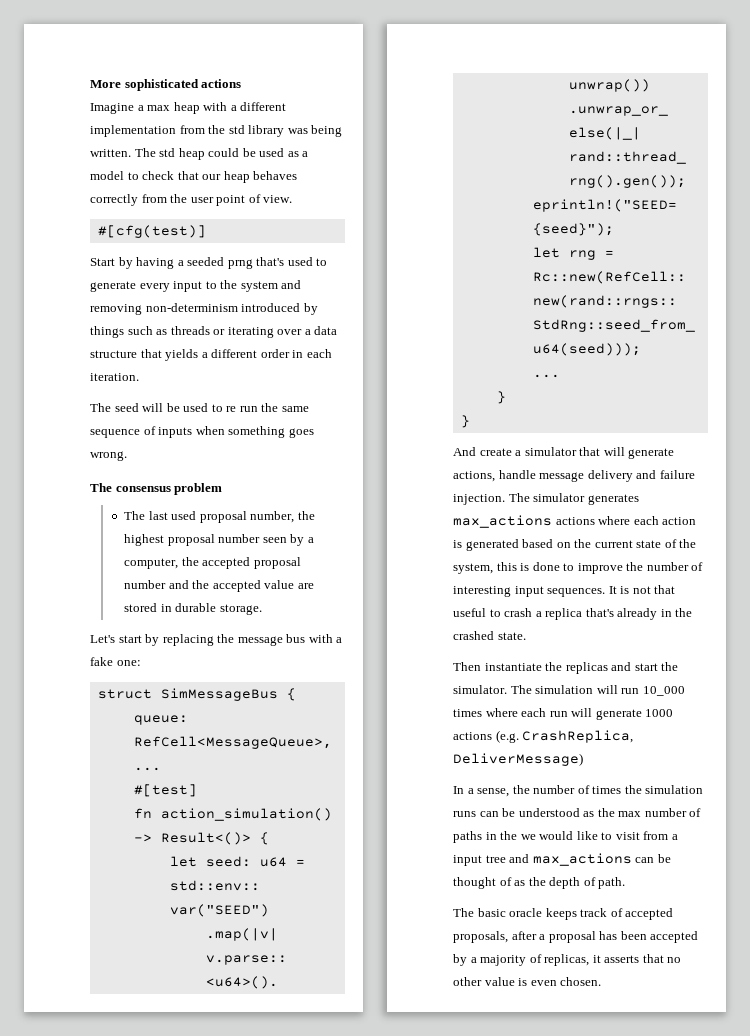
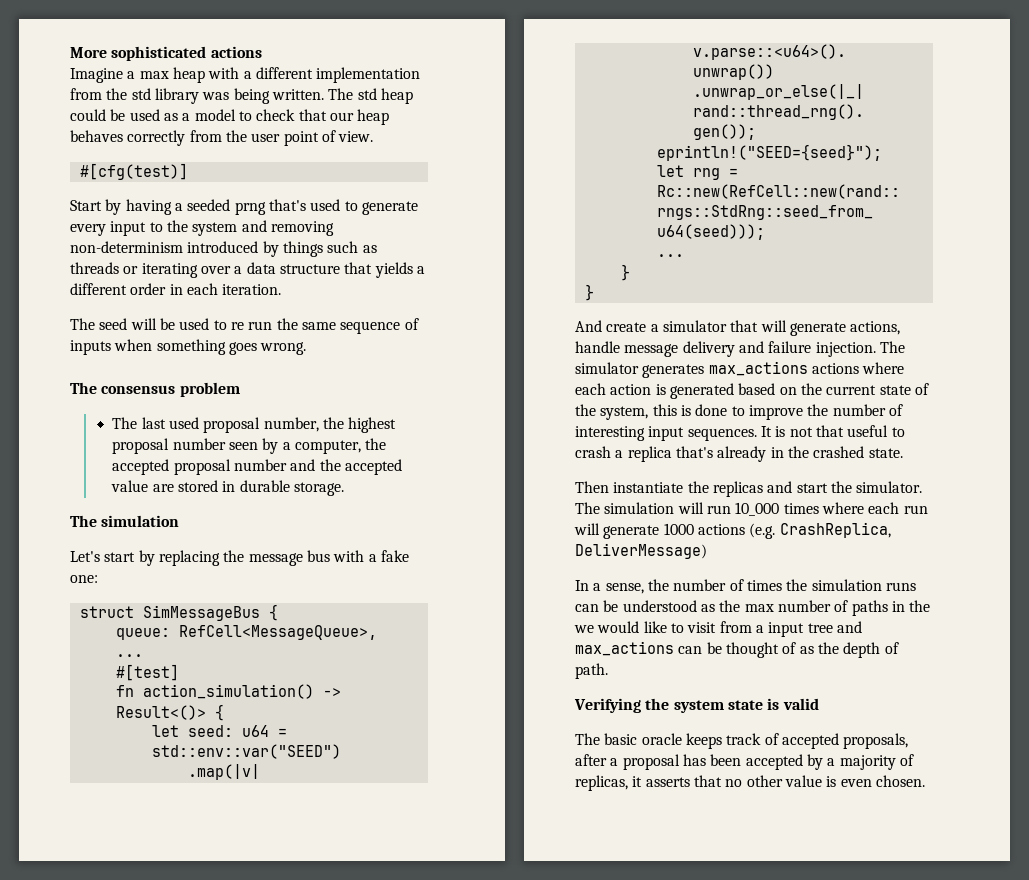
(262, 609) none -> [70,515,180,527] // The simulation
(626, 883) none -> [574,698,819,713] // Verifying the system state is valid

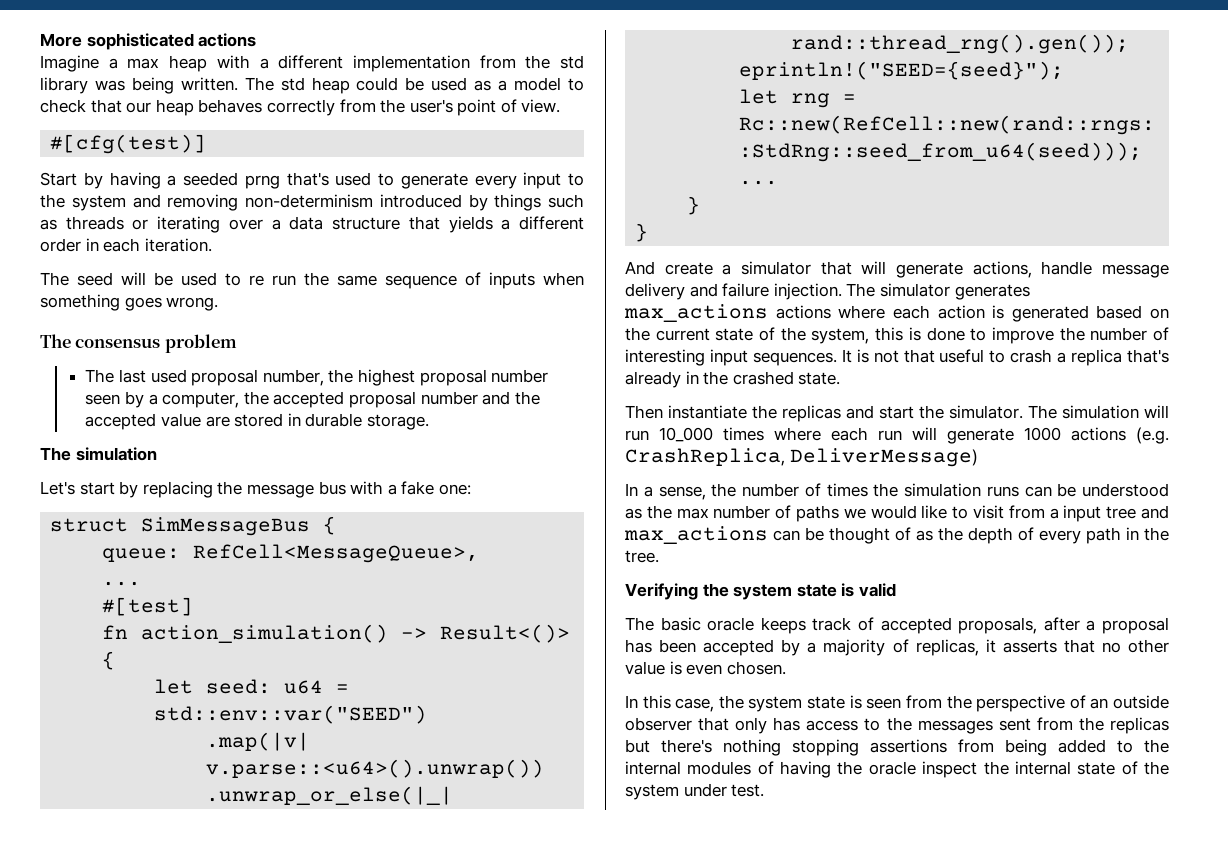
[251,133,281,142] user -> [409,99,453,113] user's
[891,600,931,612] in the -> (839, 513) none
[575,663,608,679] path. -> [1039,527,1169,544] [625,550,659,563] every path in the tree.
(925, 781) none -> [625,695,1169,712] [625,717,1169,734] [625,739,1169,756] [625,761,1169,778] [625,783,765,800] // In this case, the system state is seen from the perspective of an outside observer that only has access to the messages sent from the replicas but there's nothing stopping assertions from being added to the internal modules of having the oracle inspect the internal state of the system under test.

